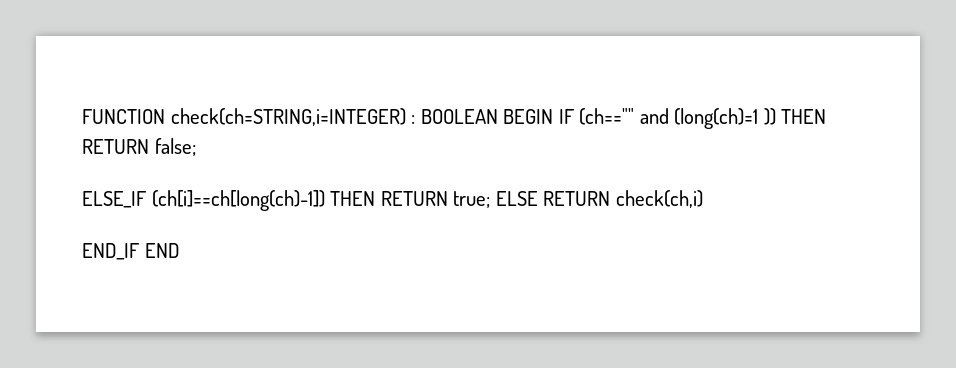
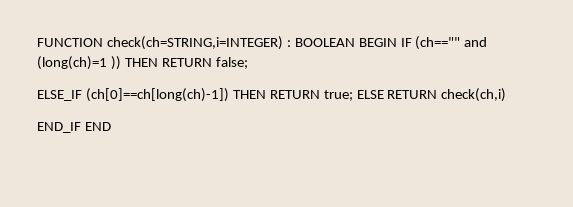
[151,190,325,211] (ch[i]==ch[long(ch)-1]) -> [85,88,229,102] (ch[0]==ch[long(ch)-1])

